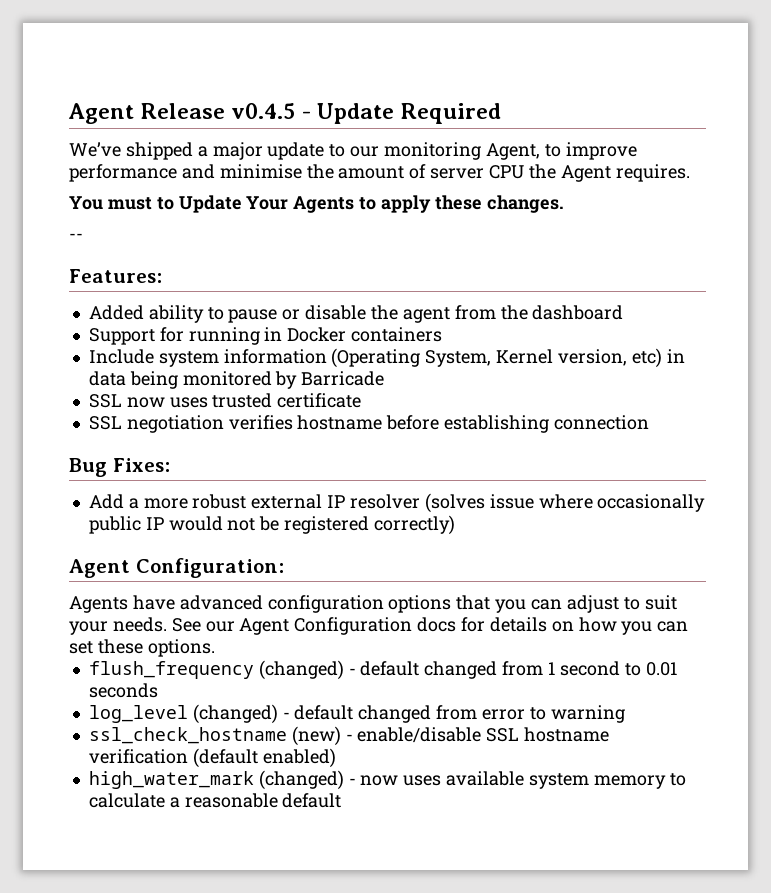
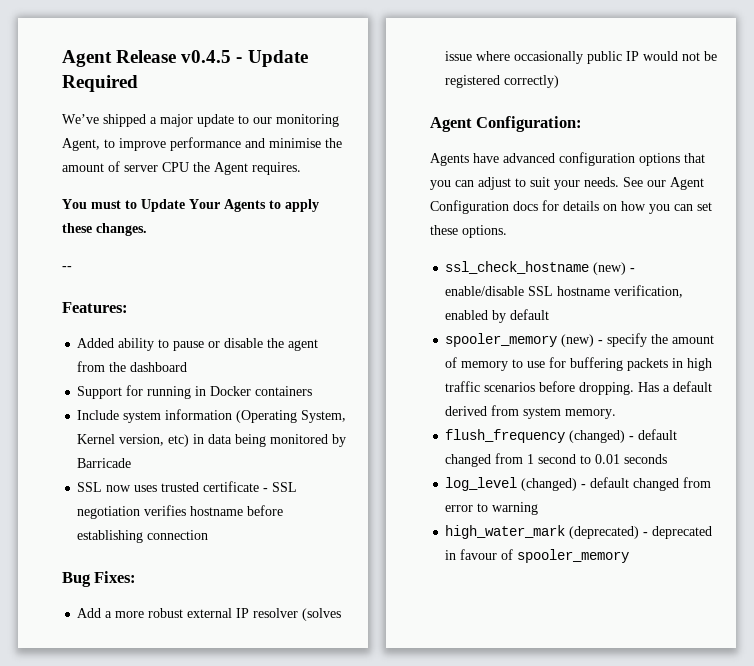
(362, 400) // -> [263,488,269,492] -
(215, 648) none -> [445,261,636,275] [445,285,684,298] [445,309,550,323] [445,333,715,347] [445,357,713,371] [445,381,713,395] [445,405,617,419] // ssl_check_hostname (new) - enable/disable SSL hostname verification, enabled by default // spooler_memory (new) - specify the amount of memory to use for buffering packets in high traffic scenarios before dropping. Has a default derived from system memory.
[88,726,610,746] [88,748,336,768] [88,770,686,790] [88,793,342,808] ssl_check_hostname (new) - enable/disable SSL hostname verification (default enabled) // high_water_mark (changed) - now uses available system memory to calculate a reasonable default -> [445,525,713,539] [445,549,630,563] high_water_mark (deprecated) - deprecated in favour of spooler_memory

